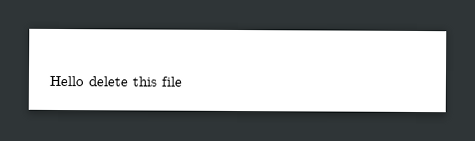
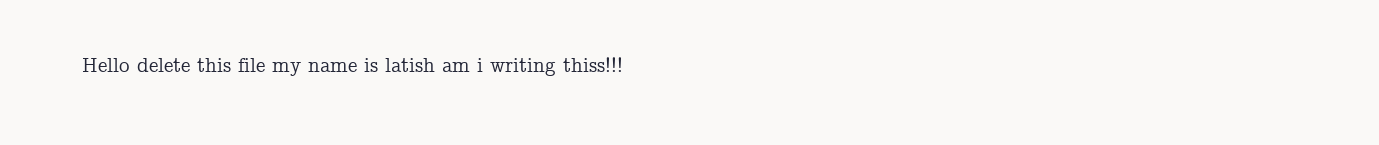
(182, 81) none -> [272,57,623,76] my name is latish am i writing thiss!!!

